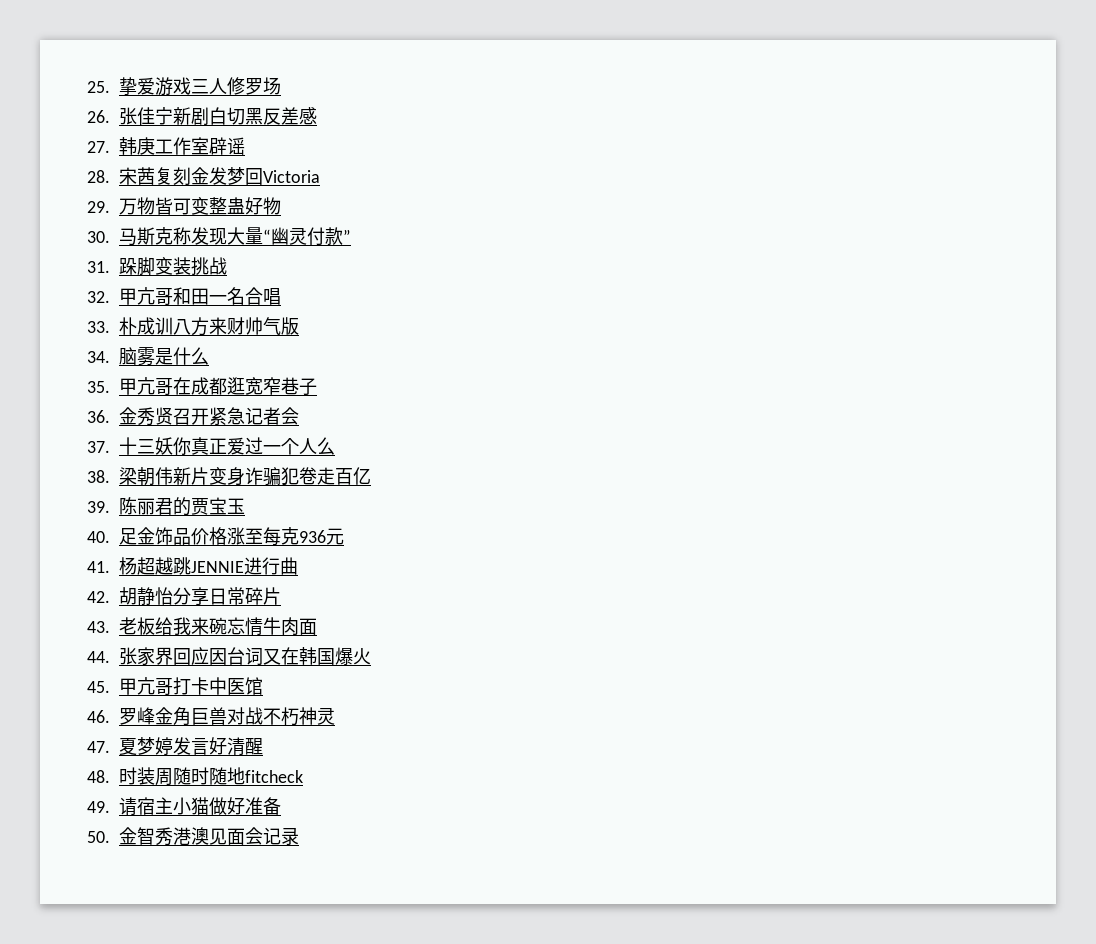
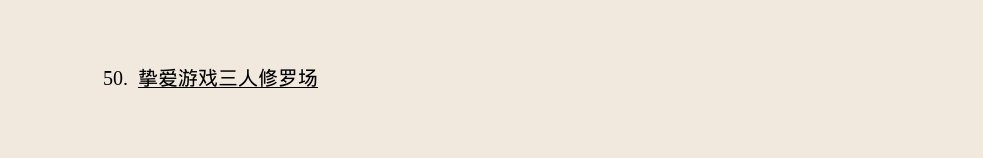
[87,81,110,93] 25. -> [103,71,128,85] 50.
[87,107,317,125] [87,137,245,155] [87,167,320,186] [87,197,281,215] [87,227,351,246] [87,257,227,276] [87,287,281,305] [87,317,299,336] [87,347,209,366] [87,377,317,396] [87,407,299,426] [87,437,335,455] [87,467,371,486] [87,497,245,516] [87,527,344,546] [87,557,298,575] [87,587,281,606] [87,617,317,636] [87,647,371,666] [87,677,263,695] [87,707,335,726] [87,737,263,756] [87,767,303,786] [87,797,281,816] [87,827,299,846] // 26.张佳宁新剧白切黑反差感 // 27.韩庚工作室辟谣 // 28.宋茜复刻金发梦回Victoria // 29.万物皆可变整蛊好物 // 30.马斯克称发现大量“幽灵付款” // 31.跺脚变装挑战 // 32.甲亢哥和田一名合唱 // 33.朴成训八方来财帅气版 // 34.脑雾是什么 // 35.甲亢哥在成都逛宽窄巷子 // 36.金秀贤召开紧急记者会 // 37.十三妖你真正爱过一个人么 // 38.梁朝伟新片变身诈骗犯卷走百亿 // 39.陈丽君的贾宝玉 // 40.足金饰品价格涨至每克936元 // 41.杨超越跳JENNIE进行曲 // 42.胡静怡分享日常碎片 // 43.老板给我来碗忘情牛肉面 // 44.张家界回应因台词又在韩国爆火 // 45.甲亢哥打卡中医馆 // 46.罗峰金角巨兽对战不朽神灵 // 47.夏梦婷发言好清醒 // 48.时装周随时随地fitcheck // 49.请宿主小猫做好准备 // 50.金智秀港澳见面会记录 -> (318, 78) none

